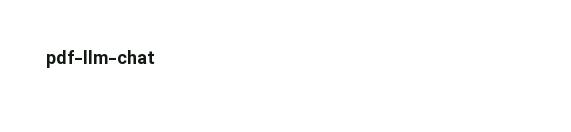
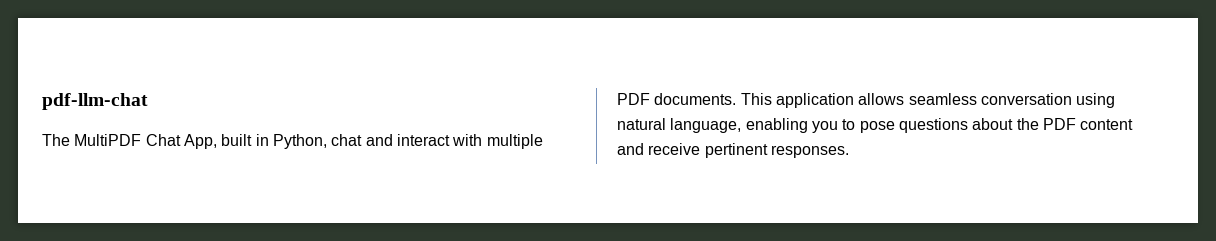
(155, 59) none -> [42,134,543,149] [617,93,1116,108] [617,118,1134,133] [617,143,849,158] // The MultiPDF Chat App, built in Python, chat and interact with multiple PDF documents. This application allows seamless conversation using natural language, enabling you to pose questions about the PDF content and receive pertinent responses.

